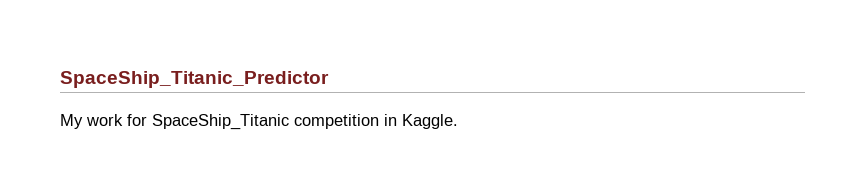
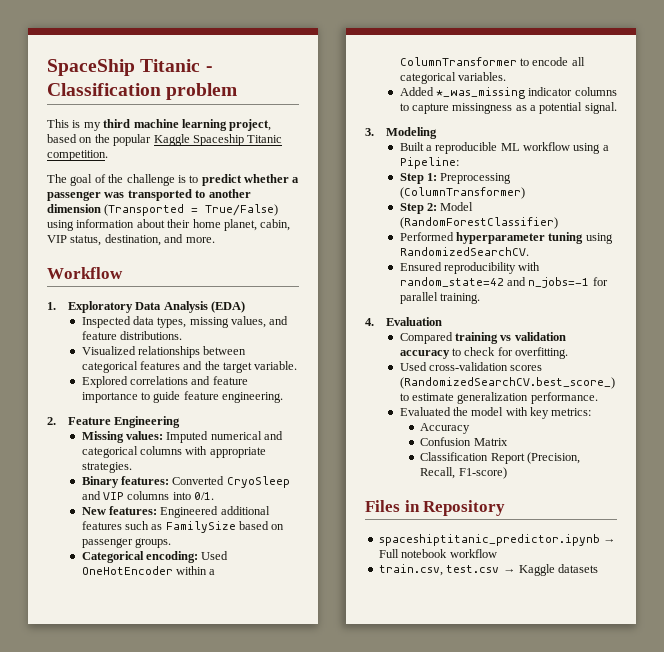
[60,71,329,88] [60,114,458,130] SpaceShip_Titanic_Predictor // My work for SpaceShip_Titanic competition in Kaggle. -> [47,59,213,76] [47,83,238,100] [47,119,272,131] [47,134,283,146] [47,150,108,161] [47,174,300,186] [47,189,251,201] [47,204,279,216] [47,219,291,231] [47,234,215,246] [47,267,123,279] [47,301,245,313] [81,316,289,328] [81,331,182,340] [81,346,247,358] [81,361,298,373] [81,376,248,388] [81,391,284,403] [47,416,181,428] [81,431,284,443] [81,446,266,458] [81,462,132,473] [81,476,290,488] [81,491,215,500] [81,506,270,518] [81,521,285,533] [81,538,171,548] [81,551,229,563] [81,566,216,575] [399,57,585,66] [399,72,506,84] [399,87,617,99] [399,102,617,114] [365,127,437,139] [399,142,609,154] [399,157,459,169] [399,173,512,184] [399,187,525,199] [399,202,474,214] [399,217,558,229] [399,232,613,244] [399,247,529,256] [399,262,541,274] [399,277,608,288] [399,292,480,304] [365,317,442,326] [399,332,566,344] [399,347,569,359] [399,362,543,371] [399,377,615,389] [399,392,598,404] [399,407,592,419] [420,423,471,434] [420,437,508,446] [420,452,581,464] [420,467,507,479] [365,500,506,516] [378,534,617,546] [378,549,497,558] [378,564,599,576] SpaceShip Titanic - Classification problem // This is my third machine learning project, based on the popular Kaggle Spaceship Titanic competition. // The goal of the challenge is to predict whether a passenger was transported to another dimension (Transported = True/False) using information about their home planet, cabin, VIP status, destination, and more. // Workflow // 1. Exploratory Data Analysis (EDA) // Inspected data types, missing values, and feature distributions. // Visualized relationships between categorical features and the target variable. // Explored correlations and feature importance to guide feature engineering. // 2. Feature Engineering // Missing values: Imputed numerical and categorical columns with appropriate strategies. // Binary features: Converted CryoSleep and VIP columns into 0/1. // New features: Engineered additional features such as FamilySize based on passenger groups. // Categorical encoding: Used OneHotEncoder within a ColumnTransformer to encode all categorical variables. // Added *_was_missing indicator columns to capture missingness as a potential signal. // 3. Modeling // Built a reproducible ML workflow using a Pipeline: // Step 1: Preprocessing (ColumnTransformer) // Step 2: Model (RandomForestClassifier) // Performed hyperparameter tuning using RandomizedSearchCV. // Ensured reproducibility with random_state=42 and n_jobs=-1 for parallel training. // 4. Evaluation // Compared training vs validation accuracy to check for overfitting. // Used cross-validation scores (RandomizedSearchCV.best_score_) to estimate generalization performance. // Evaluated the model with key metrics: // Accuracy // Confusion Matrix // Classification Report (Precision, Recall, F1-score) // Files in Repository // spaceshiptitanic_predictor.ipynb → Full notebook workflow // train.csv, test.csv → Kaggle datasets

